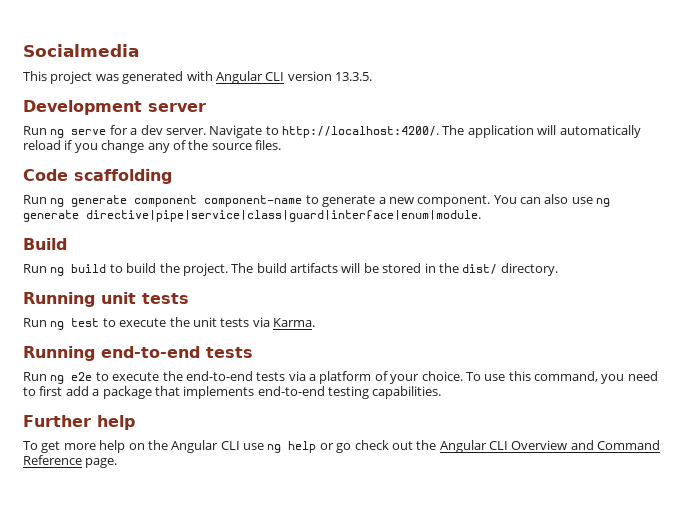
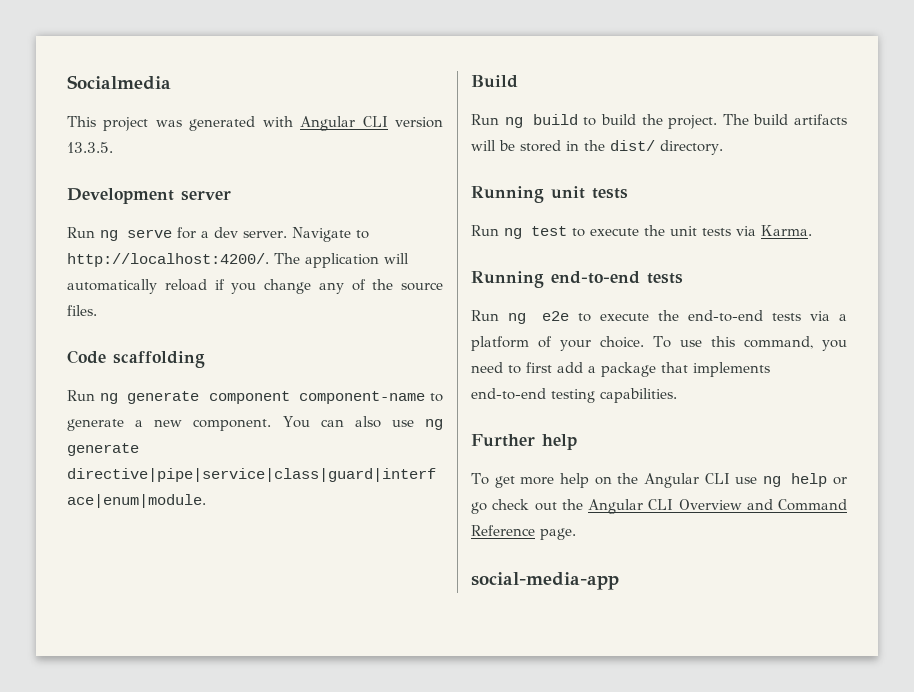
(118, 463) none -> [471,572,619,590] // social-media-app

